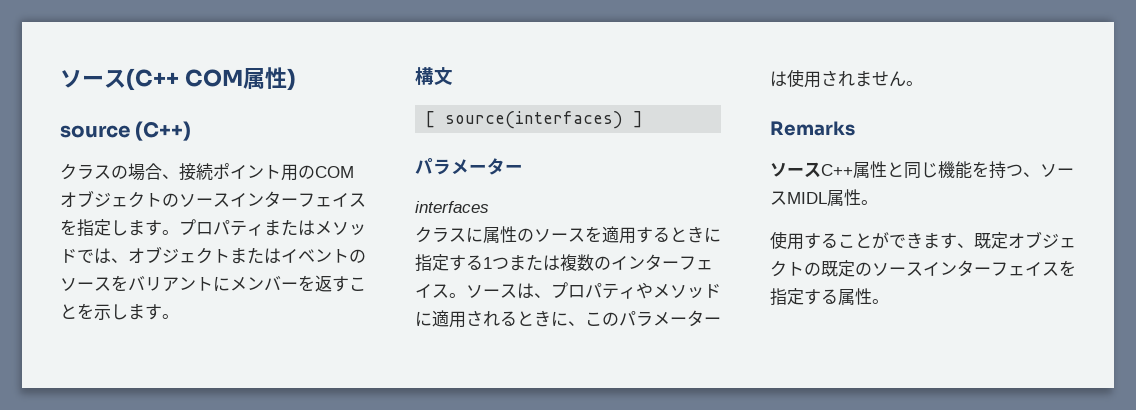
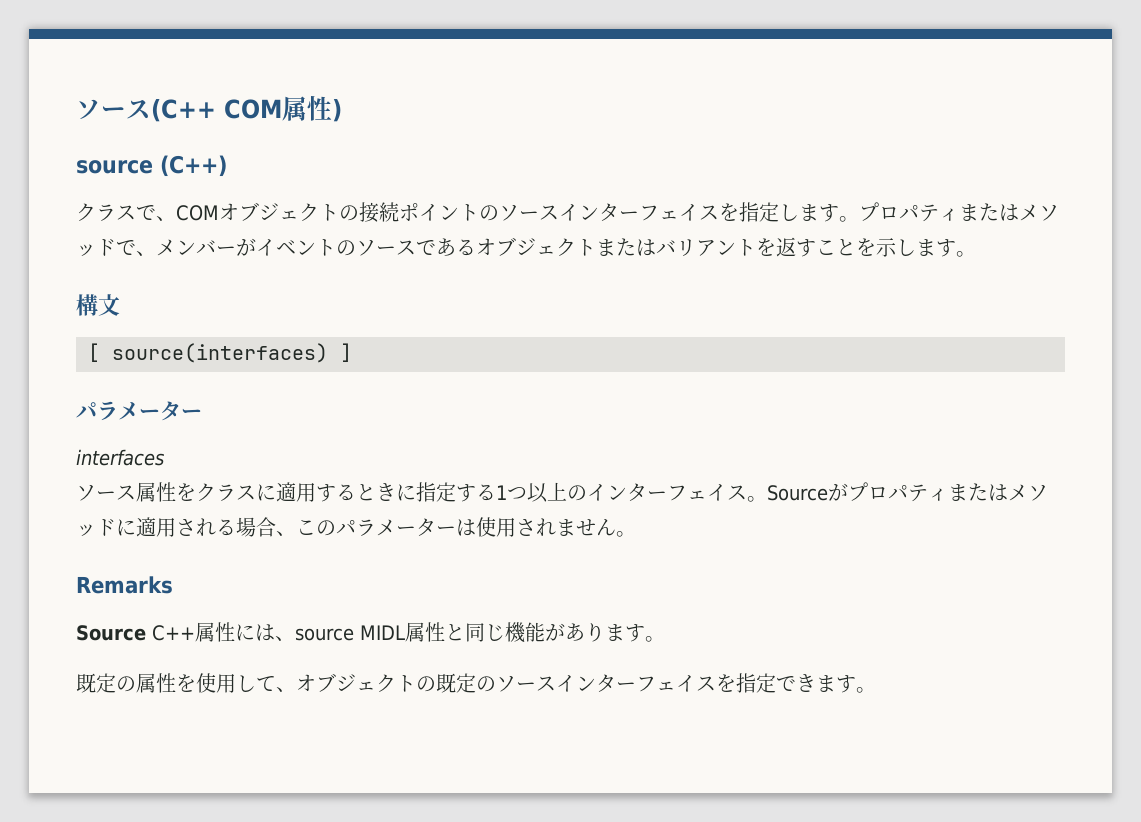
[111,163,315,181] の場合、接続ポイント用の -> [136,205,176,221] で、
(179, 200) none -> [359,202,499,223] 接続ポイントの
[94,248,128,264] は、 -> [136,238,476,256] 、メンバーがイベントのソースである
[281,249,366,263] [60,275,298,292] イベントのソースをバリアントにメンバー -> [656,239,756,256] バリアント
[415,226,602,243] クラスに属性のソースを -> [76,482,276,502] ソース属性をクラスに
[509,254,594,271] または複数 -> [527,482,567,503] 以上
[466,282,653,299] ソースは、プロパティや -> [767,482,1008,502] Sourceがプロパティまたは
[517,310,568,327] ときに -> [236,517,276,537] 場合
[770,162,821,178] ソース -> [76,625,146,641] Source
[887,161,1074,179] [770,189,878,206] [770,231,1008,250] と同じ機能を持つ、ソースMIDL属性。 // 使用することができます、既定 -> [235,622,665,643] [76,673,296,693] には、source MIDL属性と同じ機能があります。 // 既定の属性を使用して、
[804,288,872,305] する属性 -> [776,674,856,693] できます

